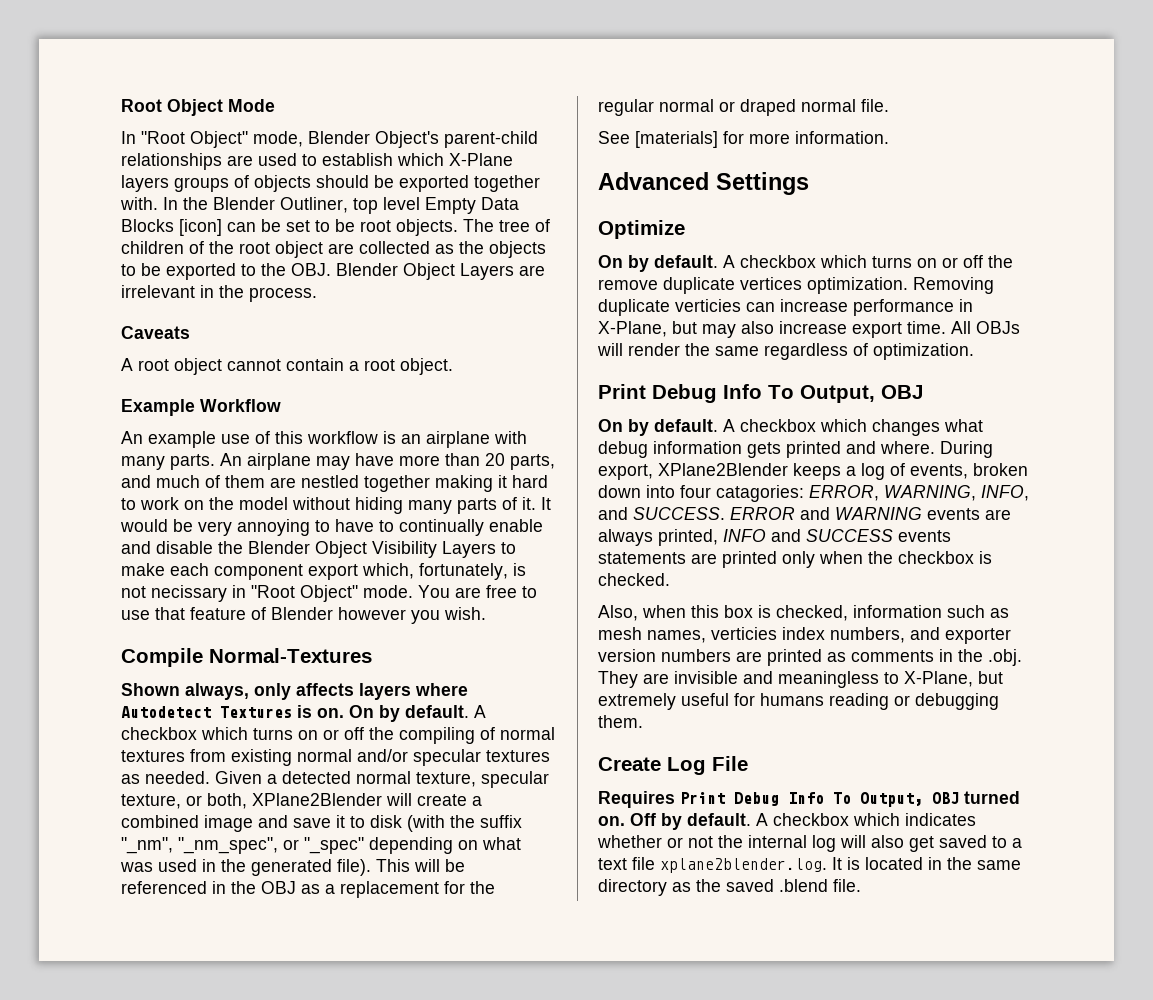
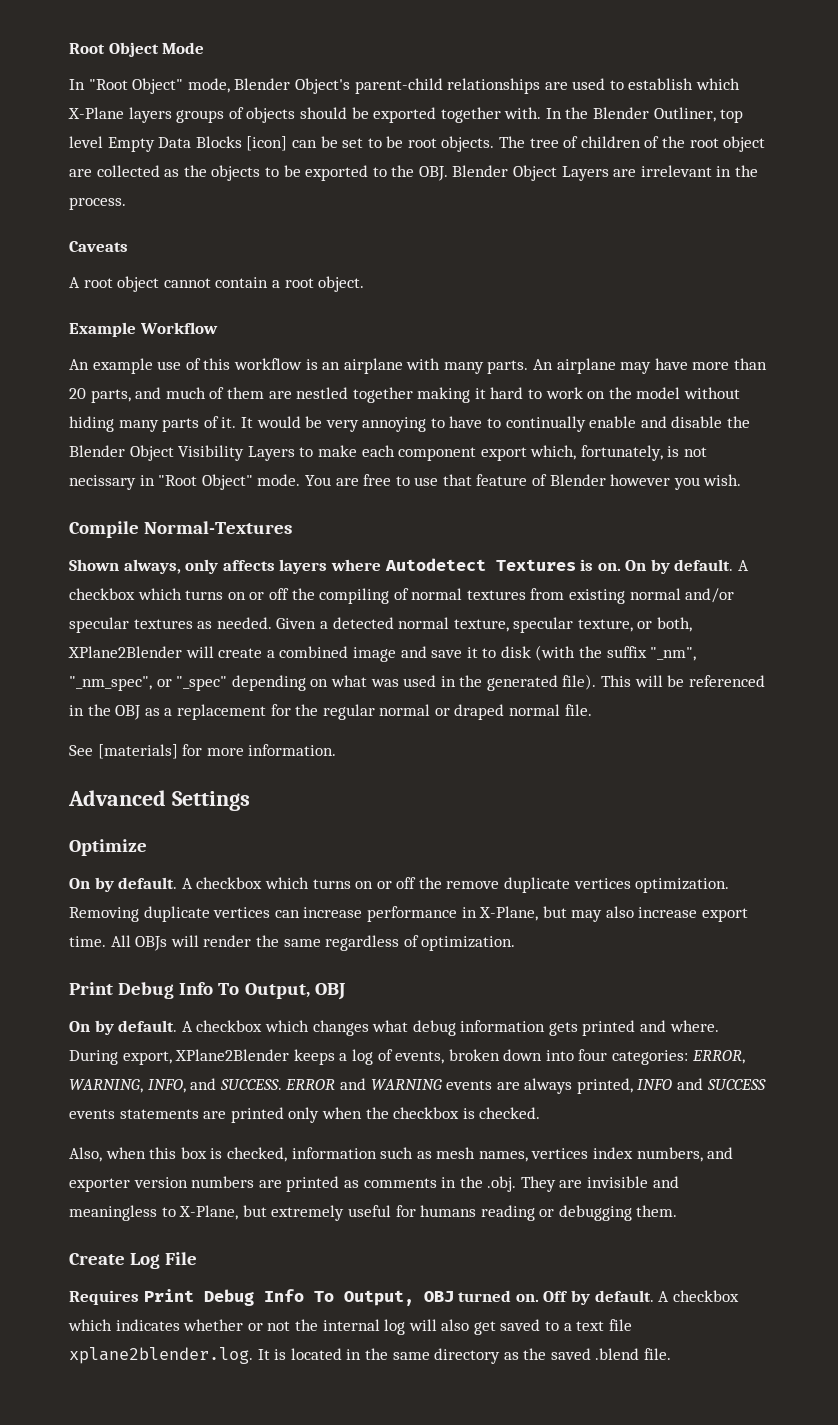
[675,299,741,312] verticies -> [213,907,271,918] vertices
[716,485,804,502] catagories: -> [612,1050,689,1065] categories:
[711,627,777,640] verticies -> [531,1148,589,1159] vertices

